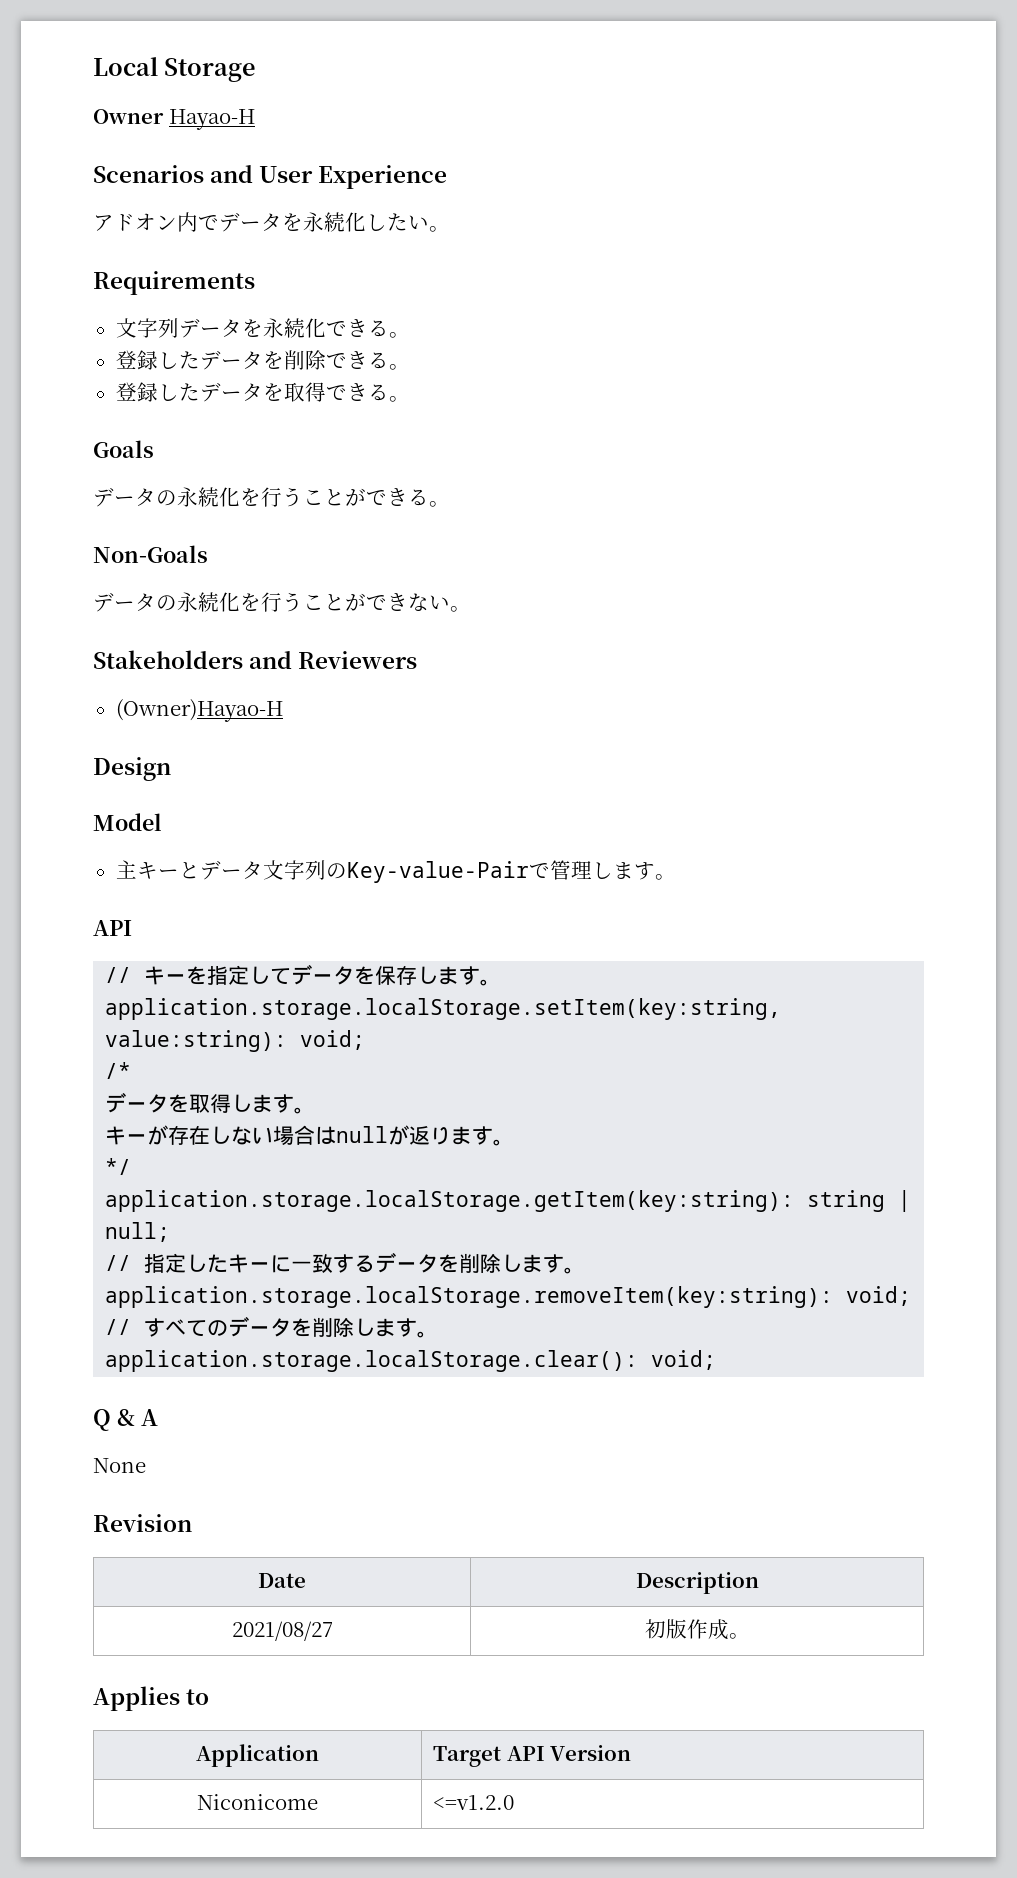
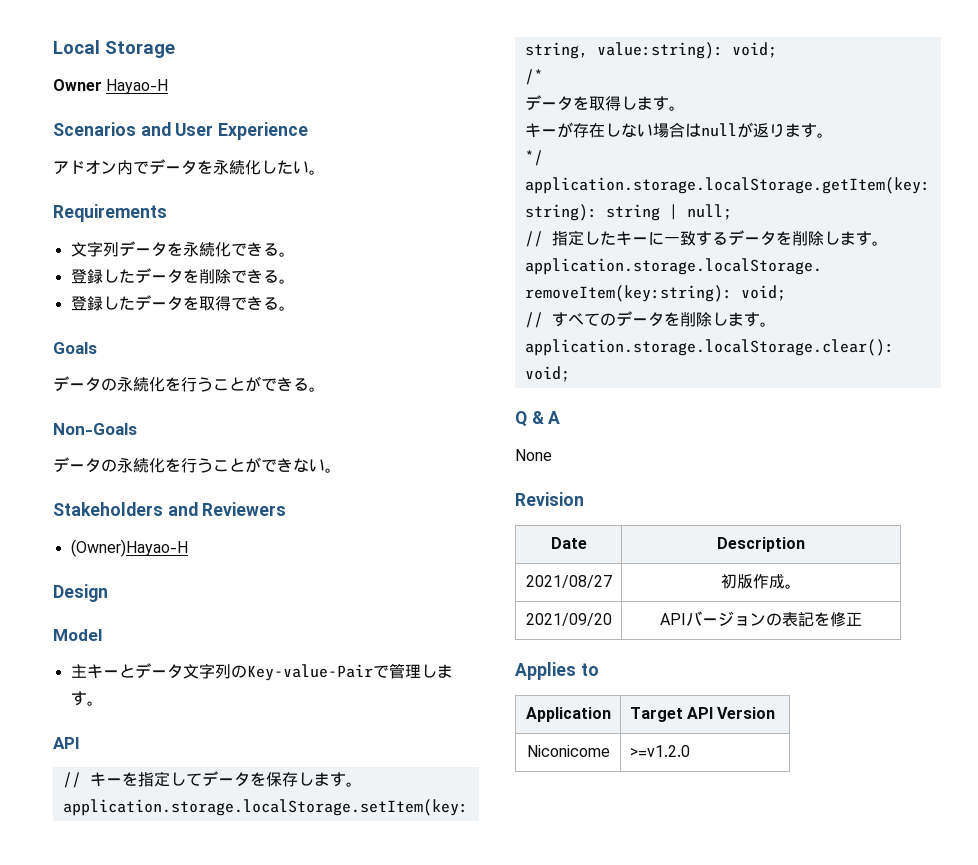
(750, 1636) none -> [525,613,612,626] [660,611,862,627] // 2021/09/20 | APIバージョンの表記を修正
[433,1795,515,1810] <=v1.2.0 -> [629,745,690,757] >=v1.2.0

